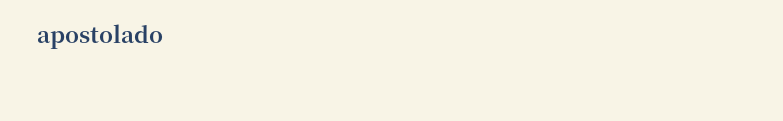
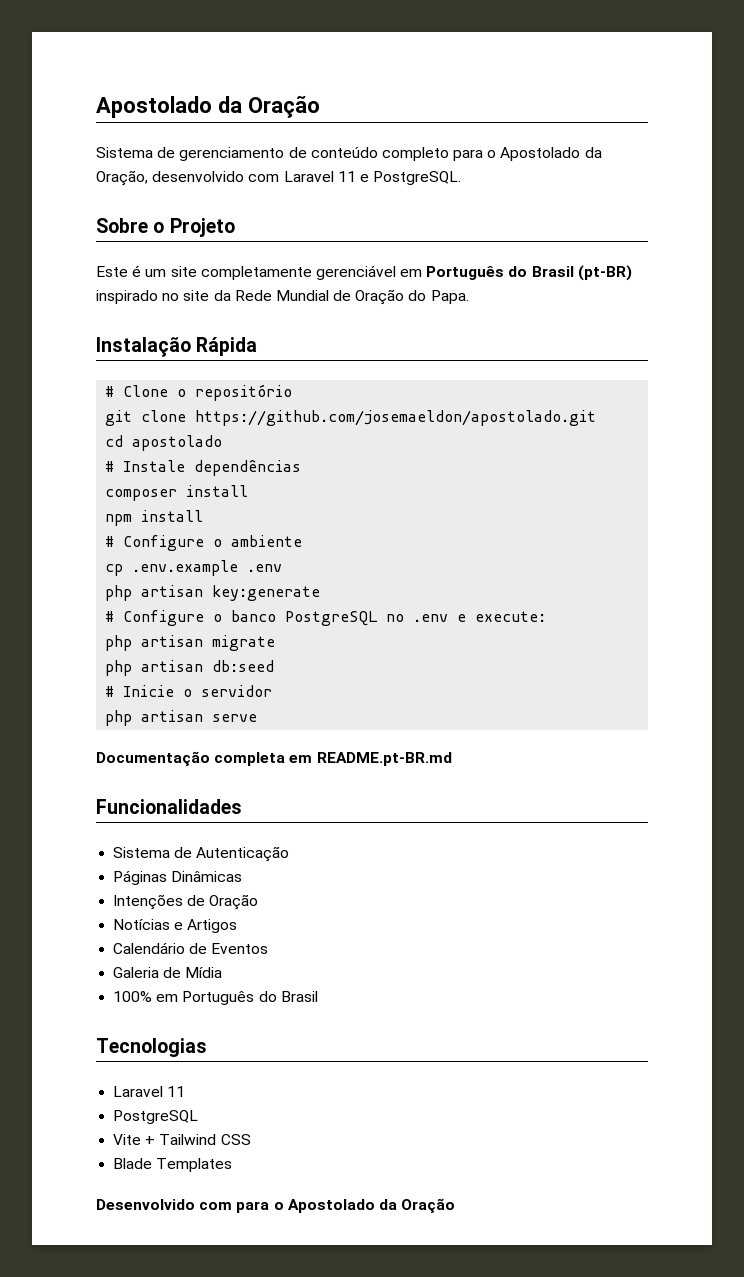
[37,24,163,49] apostolado -> [96,95,320,118] [96,147,602,161] [96,170,462,186] [96,218,235,237] [96,265,632,281] [96,289,469,305] [96,337,258,357] [105,384,293,401] [105,410,597,426] [105,435,223,451] [105,460,302,476] [105,485,249,501] [105,510,204,526] [105,535,303,551] [105,560,283,576] [105,585,321,601] [105,610,547,626] [105,635,276,651] [105,660,275,676] [105,685,273,697] [105,710,258,726] [96,751,452,766] [96,799,242,814] [113,846,290,862] [113,870,243,885] [113,894,259,910] [113,919,238,933] [113,942,269,954] [113,967,223,978] [113,991,318,1005] [96,1038,207,1057] [113,1086,186,1097] [113,1110,199,1124] [113,1134,251,1145] [113,1158,233,1172] [96,1198,456,1213] Apostolado da Oração // Sistema de gerenciamento de conteúdo completo para o Apostolado da Oração, desenvolvido com Laravel 11 e PostgreSQL. // Sobre o Projeto // Este é um site completamente gerenciável em Português do Brasil (pt-BR) inspirado no site da Rede Mundial de Oração do Papa. // Instalação Rápida // # Clone o repositório // git clone https://github.com/josemaeldon/apostolado.git // cd apostolado // # Instale dependências // composer install // npm install // # Configure o ambiente // cp .env.example .env // php artisan key:generate // # Configure o banco PostgreSQL no .env e execute: // php artisan migrate // php artisan db:seed // # Inicie o servidor // php artisan serve // Documentação completa em README.pt-BR.md // Funcionalidades // Sistema de Autenticação // Páginas Dinâmicas // Intenções de Oração // Notícias e Artigos // Calendário de Eventos // Galeria de Mídia // 100% em Português do Brasil // Tecnologias // Laravel 11 // PostgreSQL // Vite + Tailwind CSS // Blade Templates // Desenvolvido com para o Apostolado da Oração

